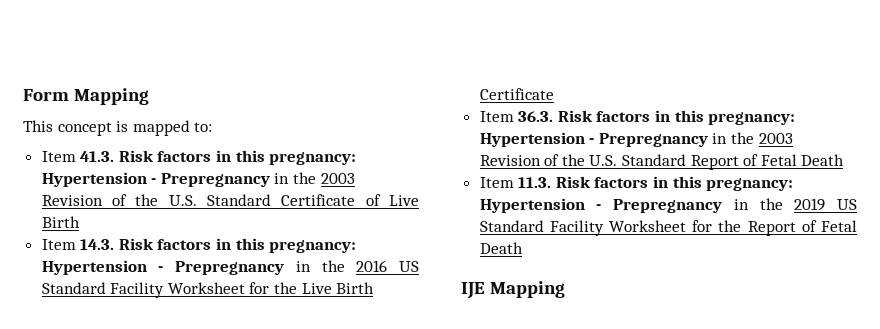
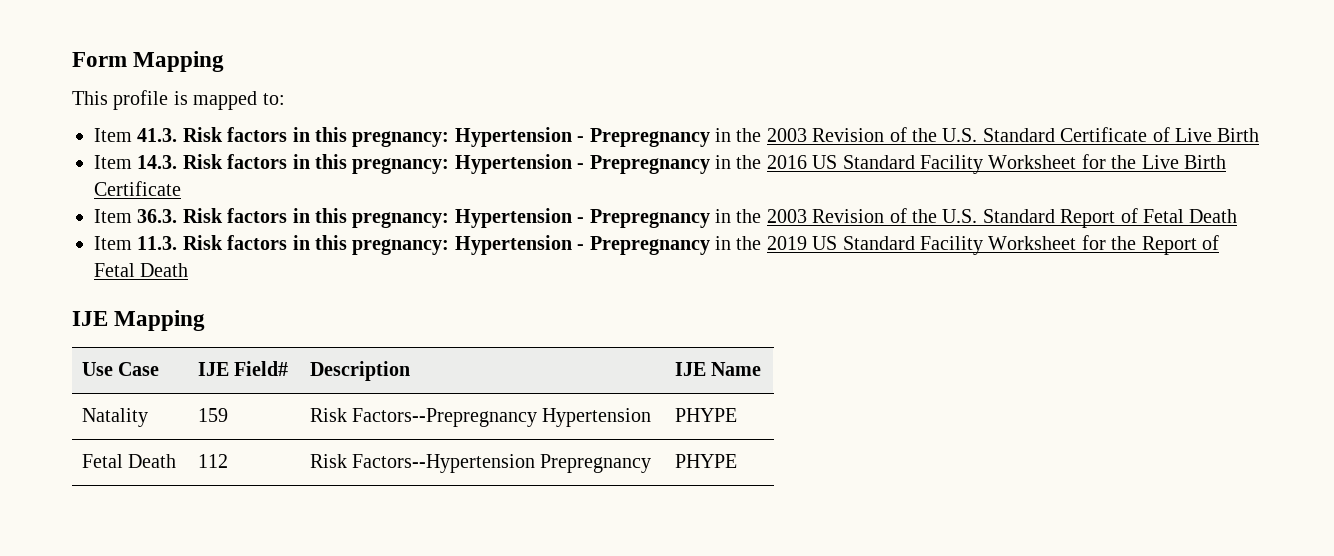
[57,122,112,136] concept -> [113,90,169,110] profile
(565, 289) none -> [81,362,159,376] [197,361,288,376] [309,361,410,381] [674,362,761,376] [81,408,148,427] [197,408,228,422] [309,408,652,427] [674,408,737,422] [81,454,176,468] [197,454,228,468] [309,454,652,473] [674,454,737,468] // Use Case | IJE Field# | Description | IJE Name // Natality | 159 | Risk Factors--Prepregnancy Hypertension | PHYPE // Fetal Death | 112 | Risk Factors--Hypertension Prepregnancy | PHYPE

